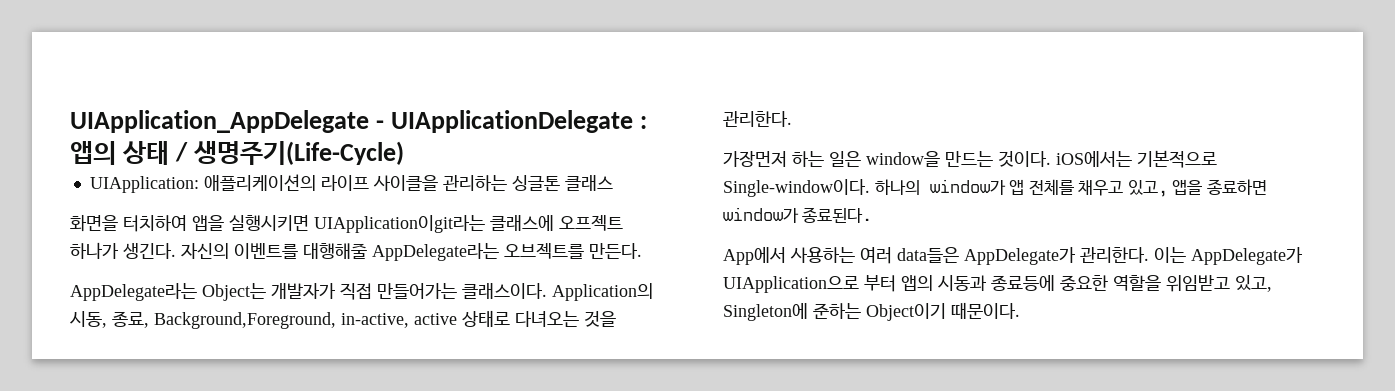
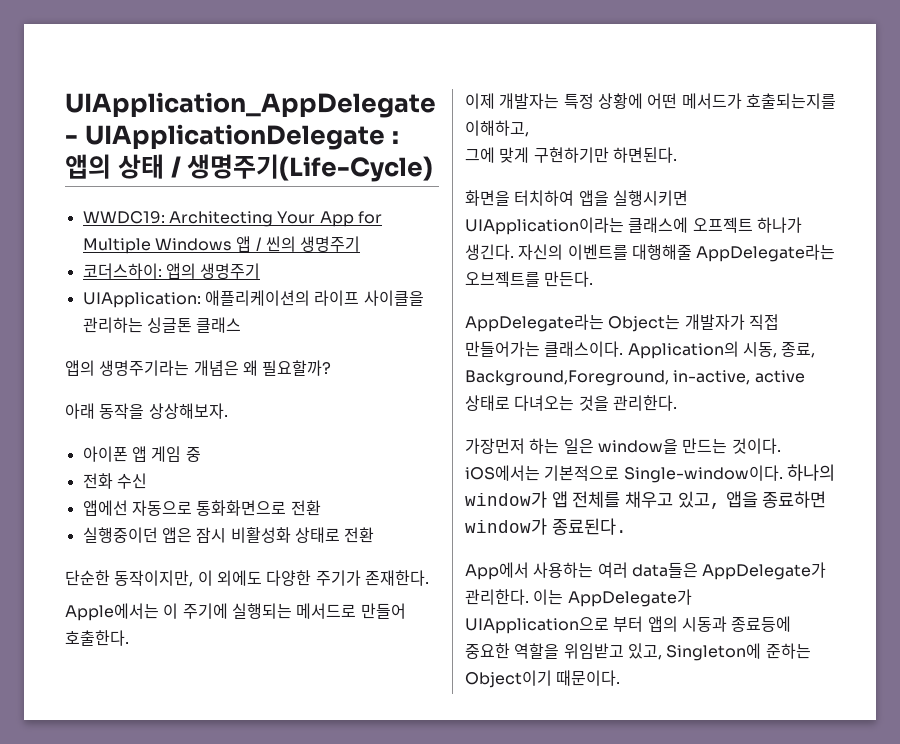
(404, 153) none -> [82,211,382,227] [82,236,361,254] [82,263,261,279] // WWDC19: Architecting Your App for Multiple Windows 앱 / 씬의 생명주기 // 코더스하이: 앱의 생명주기
(613, 183) none -> [65,360,332,376] [65,403,228,419] [82,446,201,462] [82,473,147,489] [82,500,321,516] [82,527,375,543] [65,570,429,587] [65,603,406,621] [65,630,129,646] [465,93,836,109] [465,120,529,137] [465,147,677,163] // 앱의 생명주기라는 개념은 왜 필요할까? // 아래 동작을 상상해보자. // 아이폰 앱 게임 중 // 전화 수신 // 앱에선 자동으로 통화화면으로 전환 // 실행중이던 앱은 잠시 비활성화 상태로 전환 // 단순한 동작이지만, 이 외에도 다양한 주기가 존재한다. // Apple에서는 이 주기에 실행되는 메서드로 만들어 호출한다. // 이제 개발자는 특정 상황에 어떤 메서드가 호출되는지를 이해하고, // 그에 맞게 구현하기만 하면된다.
[314,215,485,233] UIApplication이git라는 -> [465,217,624,235] UIApplication이라는

